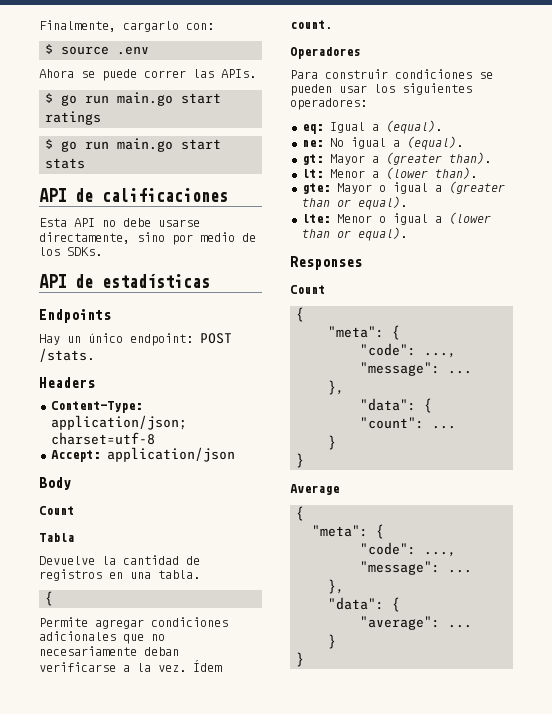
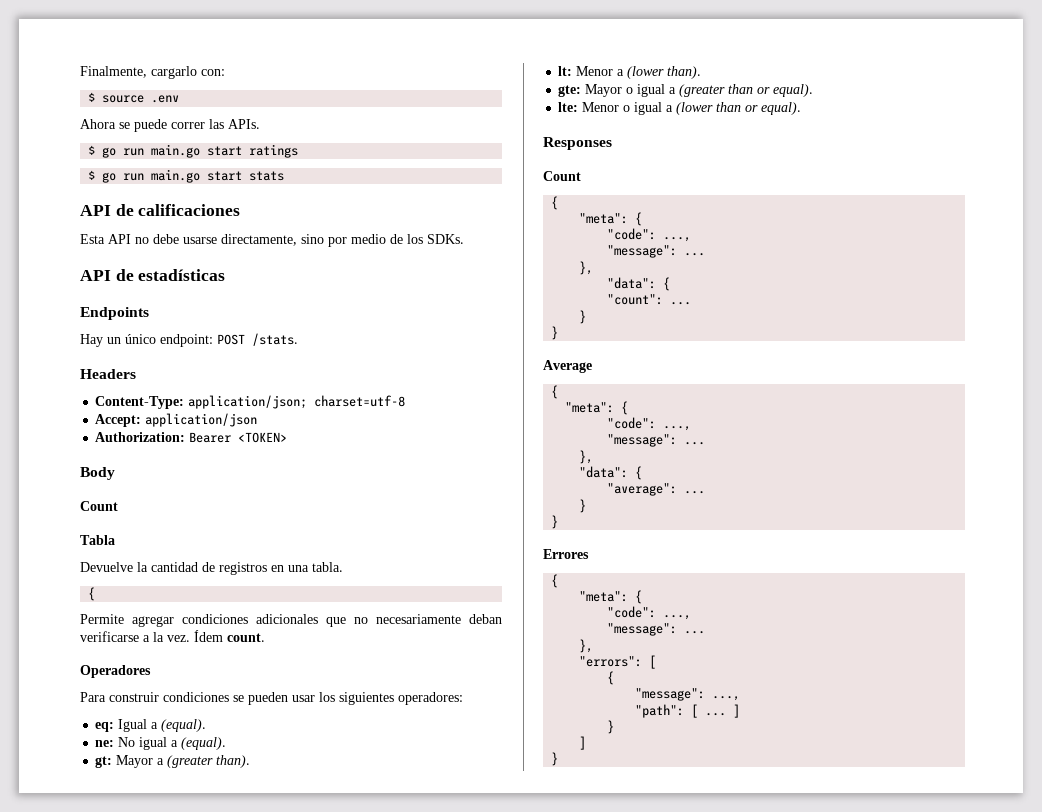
(235, 454) none -> [95,432,288,443] // Authorization: Bearer <TOKEN>
(305, 659) none -> [543,549,589,559] [551,574,559,588] [579,590,643,604] [607,606,692,620] [607,623,706,636] [579,639,594,653] [579,655,657,669] [607,671,615,685] [635,688,741,701] [635,704,741,718] [607,720,615,734] [579,736,587,750] [551,752,559,766] // Errores // { // "meta": { // "code": ..., // "message": ... // }, // "errors": [ // { // "message": ..., // "path": [ ... ] // } // ] // }

